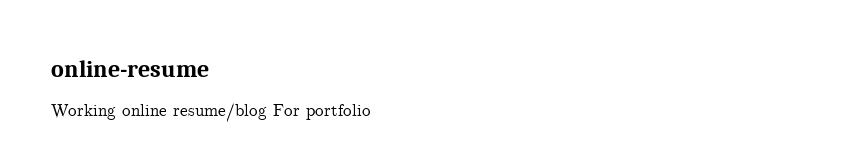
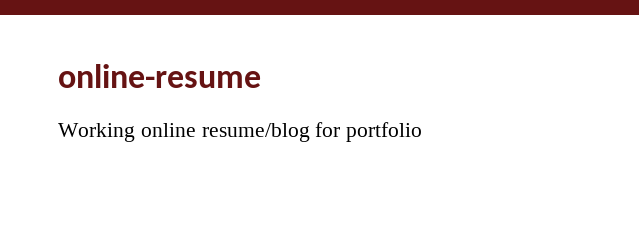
[273,104,300,116] For -> [315,122,341,137] for

